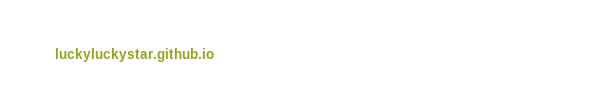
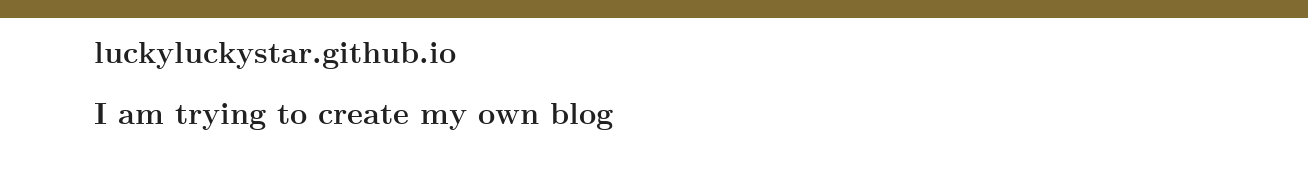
(214, 55) none -> [94,103,613,130] // I am trying to create my own blog

